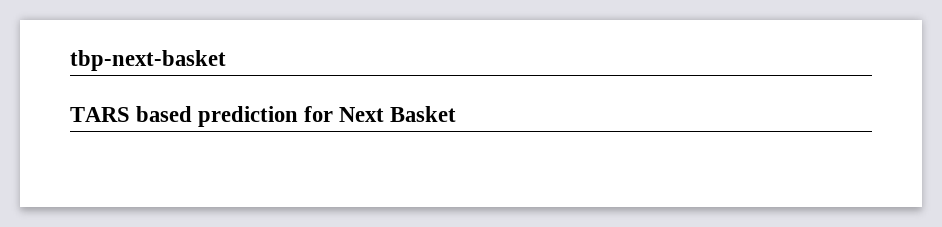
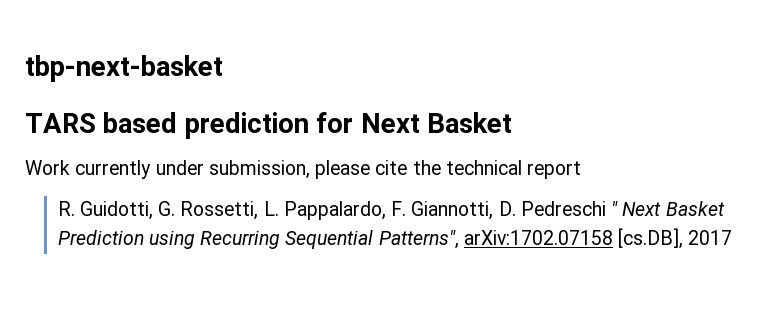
(457, 114) none -> [25,160,582,179] [57,201,725,220] [57,228,733,249] // Work currently under submission, please cite the technical report // R. Guidotti, G. Rossetti, L. Pappalardo, F. Giannotti, D. Pedreschi " Next Basket Prediction using Recurring Sequential Patterns", arXiv:1702.07158 [cs.DB], 2017

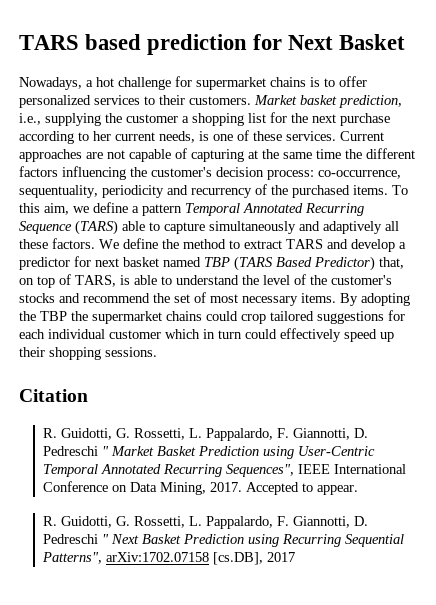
[25,55,223,82] tbp-next-basket // -> (19, 42) none
[25,160,582,179] Work currently under submission, please cite the technical report -> [19,76,367,90] [19,95,402,108] [19,112,390,126] [19,130,384,144] [19,148,415,162] [19,166,401,180] [19,184,408,198] [19,202,364,216] [19,220,399,235] [19,238,406,252] [19,256,404,271] [19,274,392,288] [19,292,410,306] [19,310,405,324] [19,328,394,342] [19,347,157,360] [19,389,88,402] [42,428,368,441] [42,446,375,459] [42,464,406,477] [42,481,358,495] Nowadays, a hot challenge for supermarket chains is to offer personalized services to their customers. Market basket prediction, i.e., supplying the customer a shopping list for the next purchase according to her current needs, is one of these services. Current approaches are not capable of capturing at the same time the different factors influencing the customer's decision process: co-occurrence, sequentuality, periodicity and recurrency of the purchased items. To this aim, we define a pattern Temporal Annotated Recurring Sequence (TARS) able to capture simultaneously and adaptively all these factors. We define the method to extract TARS and develop a predictor for next basket named TBP (TARS Based Predictor) that, on top of TARS, is able to understand the level of the customer's stocks and recommend the set of most necessary items. By adopting the TBP the supermarket chains could crop tailored suggestions for each individual customer which in turn could effectively speed up their shopping sessions. // Citation // R. Guidotti, G. Rossetti, L. Pappalardo, F. Giannotti, D. Pedreschi " Market Basket Prediction using User-Centric Temporal Annotated Recurring Sequences", IEEE International Conference on Data Mining, 2017. Accepted to appear.

